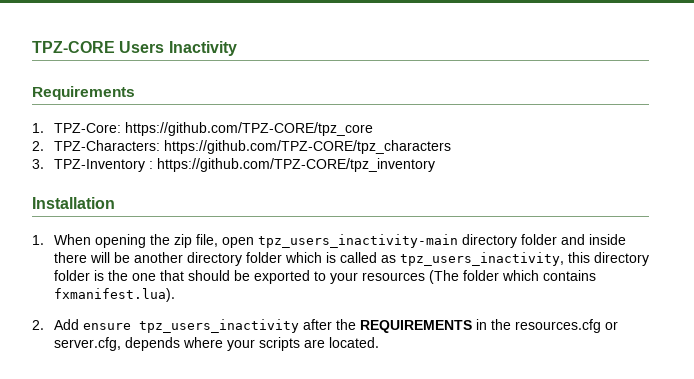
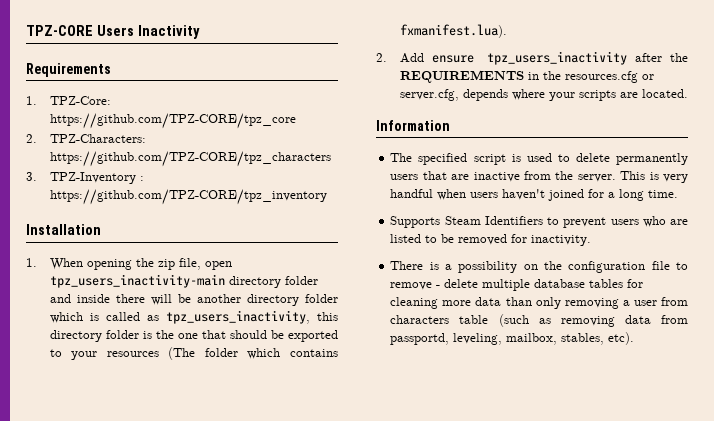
(379, 342) none -> [376,120,450,131] [390,153,688,165] [390,171,688,183] [390,189,679,201] [390,216,688,228] [390,234,592,246] [390,261,688,273] [390,279,644,291] [390,297,688,309] [390,314,688,327] [390,332,635,345] // Information // The specified script is used to delete permanently users that are inactive from the server. This is very handful when users haven't joined for a long time. // Supports Steam Identifiers to prevent users who are listed to be removed for inactivity. // There is a possibility on the configuration file to remove - delete multiple database tables for cleaning more data than only removing a user from characters table (such as removing data from passportd, leveling, mailbox, stables, etc).

